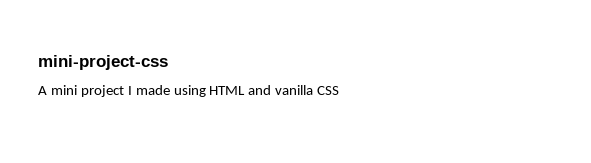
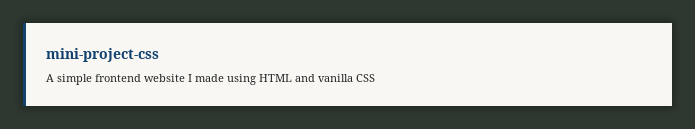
[50,85,124,97] mini project -> [57,74,185,85] simple frontend website

